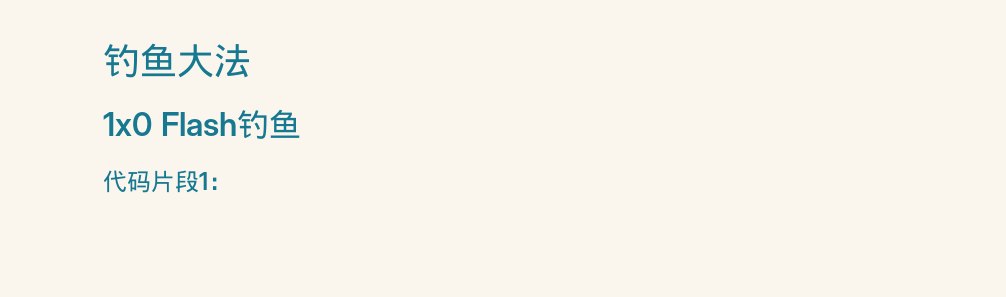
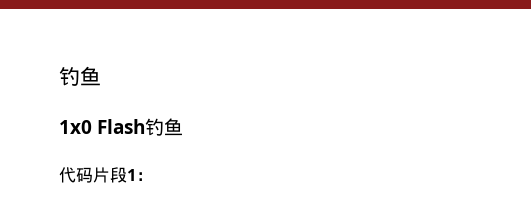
[103,43,251,78] 钓鱼大法 -> [59,66,101,86] 钓鱼

